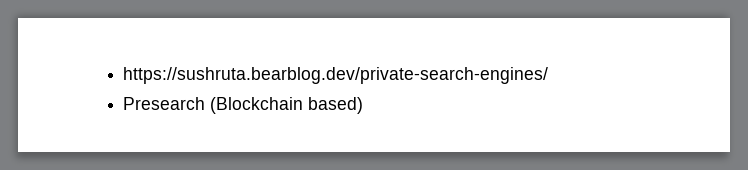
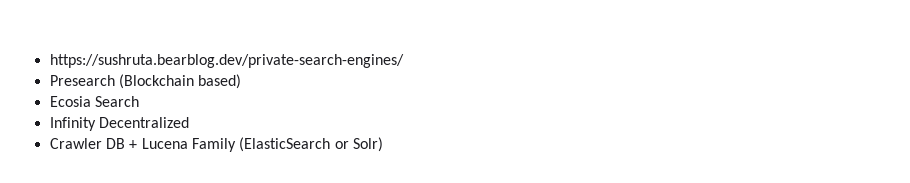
(364, 105) none -> [49,96,139,107] [49,117,189,131] [49,137,383,152] // Ecosia Search // Infinity Decentralized // Crawler DB + Lucena Family (ElasticSearch or Solr)

